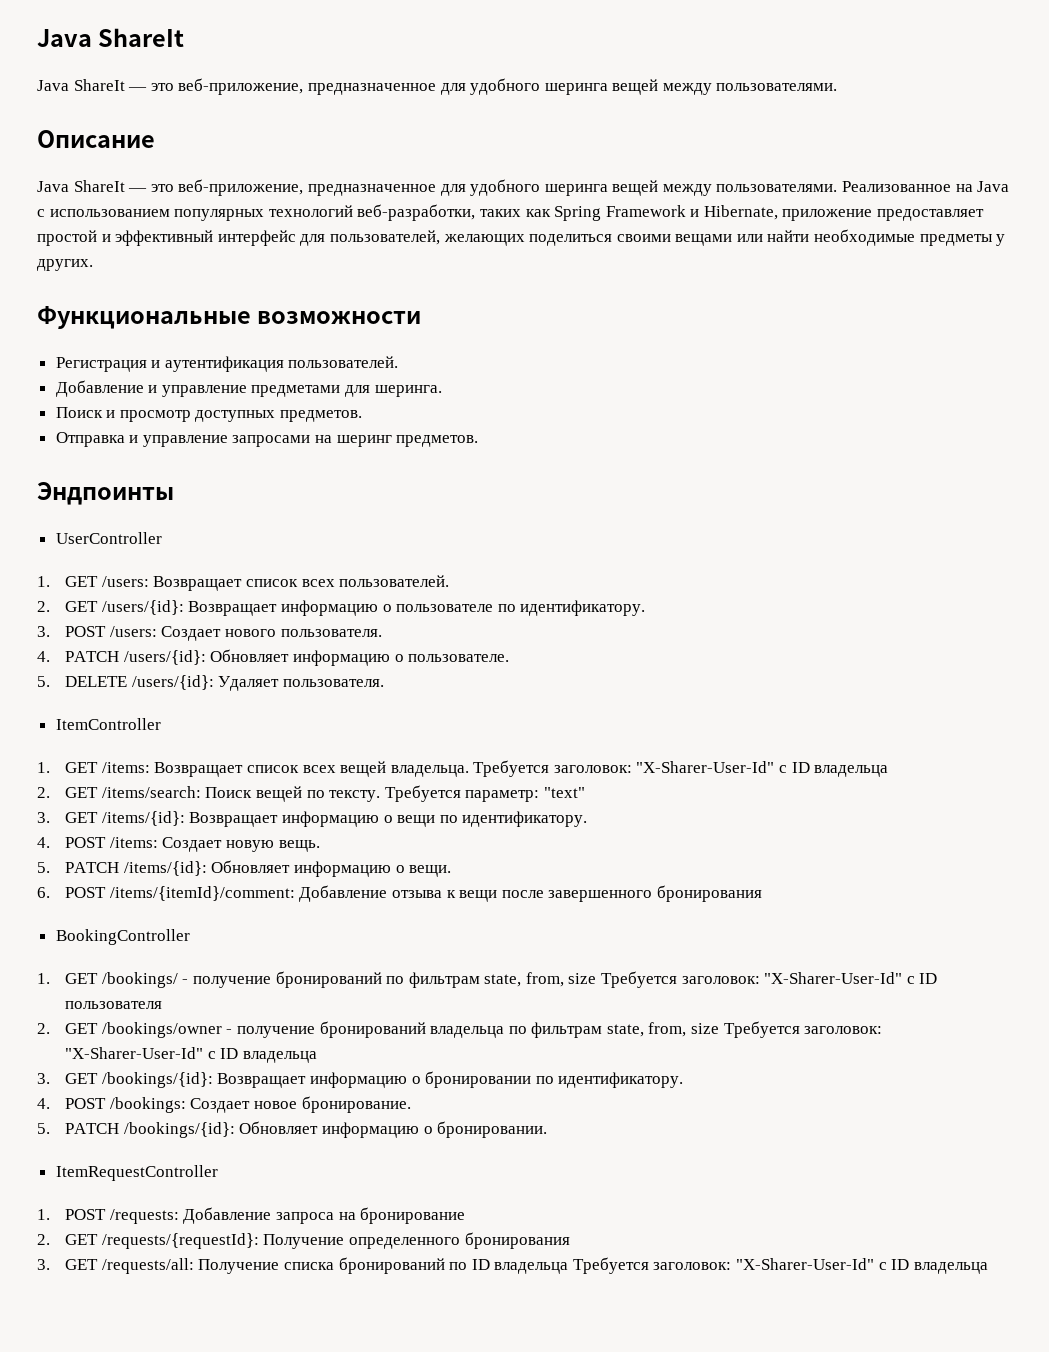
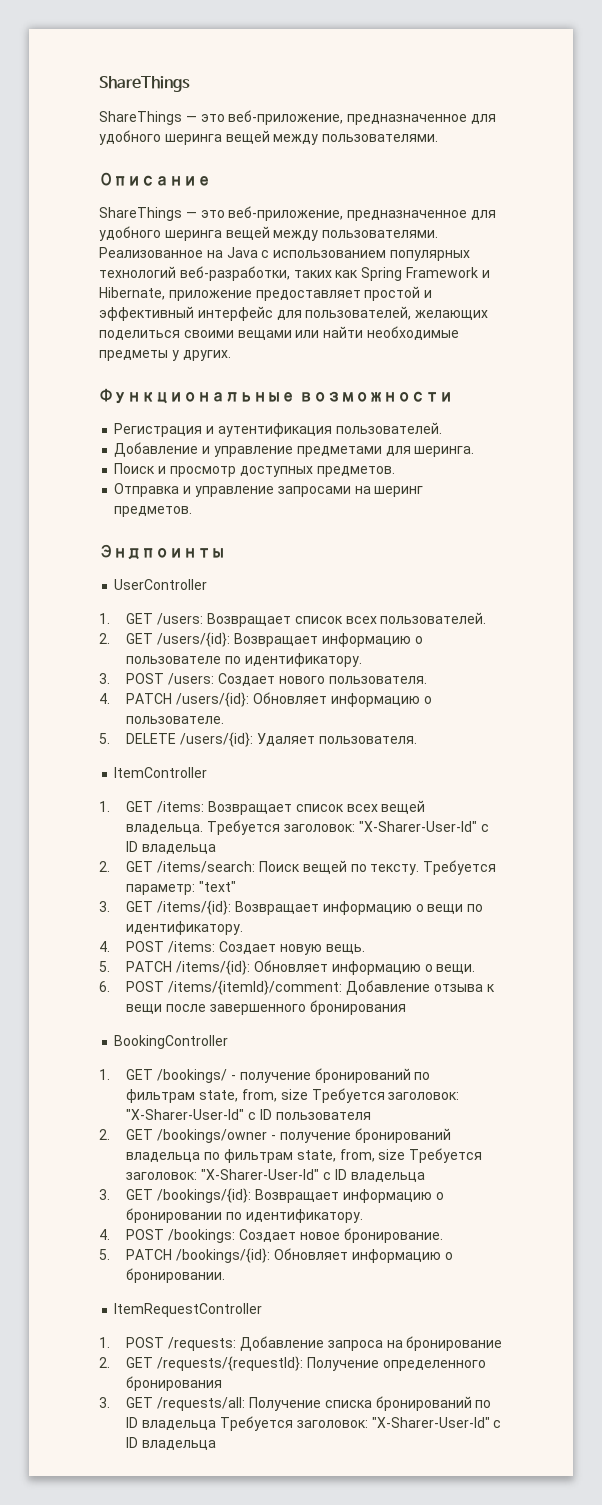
[37,28,185,47] [37,79,125,91] Java ShareIt // Java ShareIt -> [99,76,190,92] [99,111,182,125] ShareThings // ShareThings
[37,180,125,192] Java ShareIt -> [99,207,182,221] ShareThings

